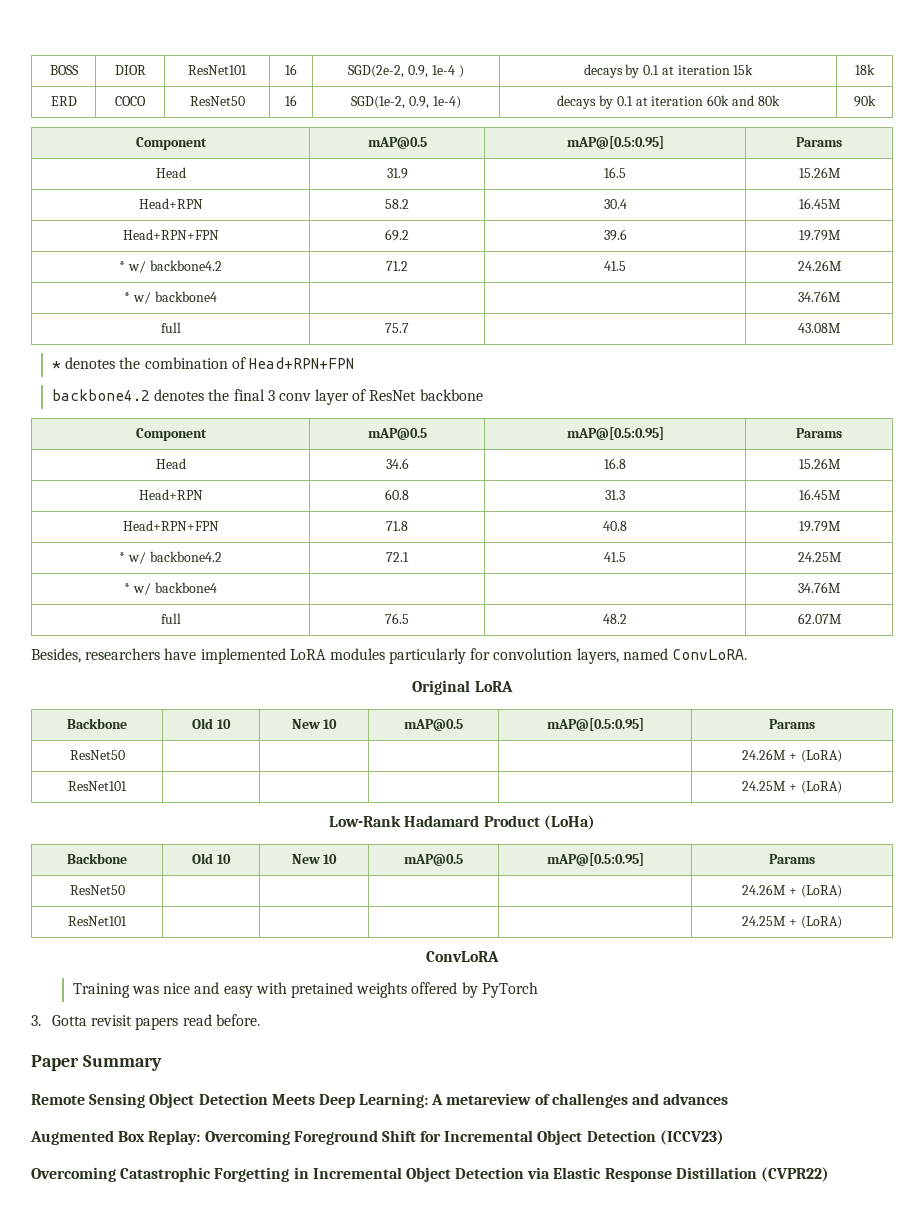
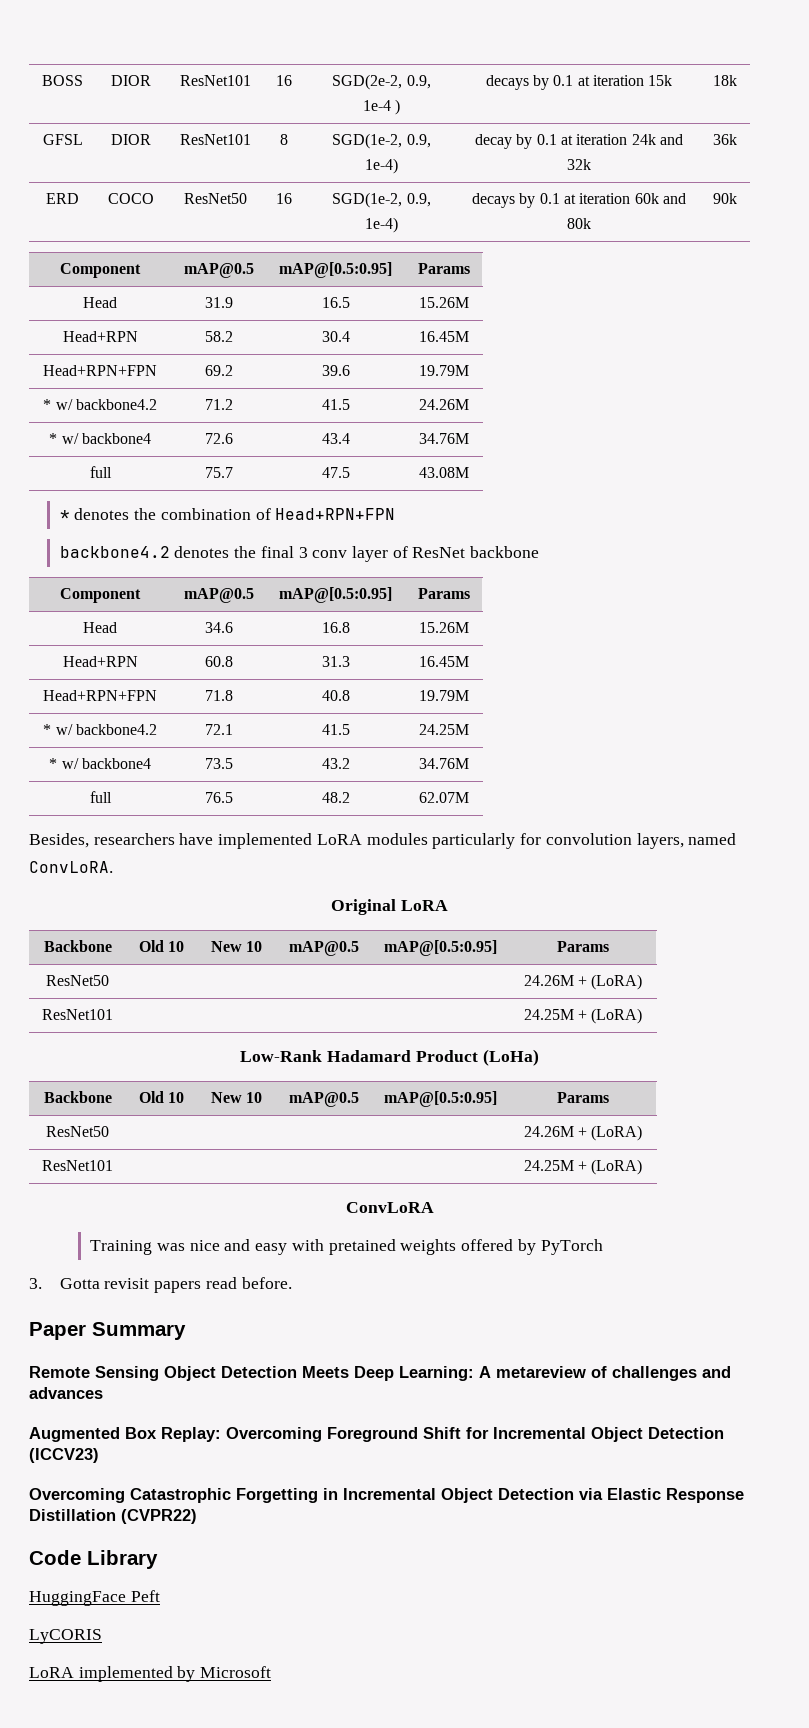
(875, 69) none -> [42,134,83,145] [111,134,151,145] [179,134,251,145] [280,134,288,145] [332,133,431,149] [365,158,399,174] [475,134,683,149] [567,159,591,170] [712,134,737,145] // GFSL | DIOR | ResNet101 | 8 | SGD(1e-2, 0.9, 1e-4) | decay by 0.1 at iteration 24k and 32k | 36k
(217, 296) | -> [204,433,233,444] [321,433,350,444] 72.6 | 43.4
(409, 328) none -> [321,467,350,478] 47.5
(217, 587) | -> [204,758,233,769] [321,758,350,769] 73.5 | 43.2
(830, 1174) none -> [29,1550,158,1569] [29,1590,160,1606] [29,1629,102,1644] [29,1666,272,1682] // Code Library // HuggingFace Peft // LyCORIS // LoRA implemented by Microsoft

